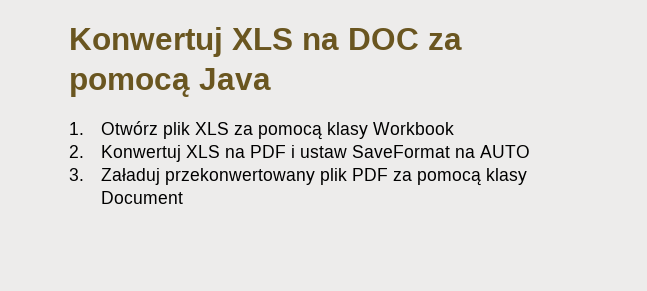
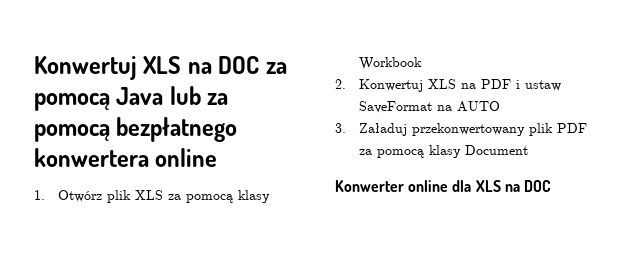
(271, 79) none -> [169,86,229,105] [34,117,238,142] [34,148,218,167] lub za pomocą bezpłatnego konwertera online
(183, 197) none -> [335,180,551,192] // Konwerter online dla XLS na DOC

